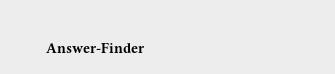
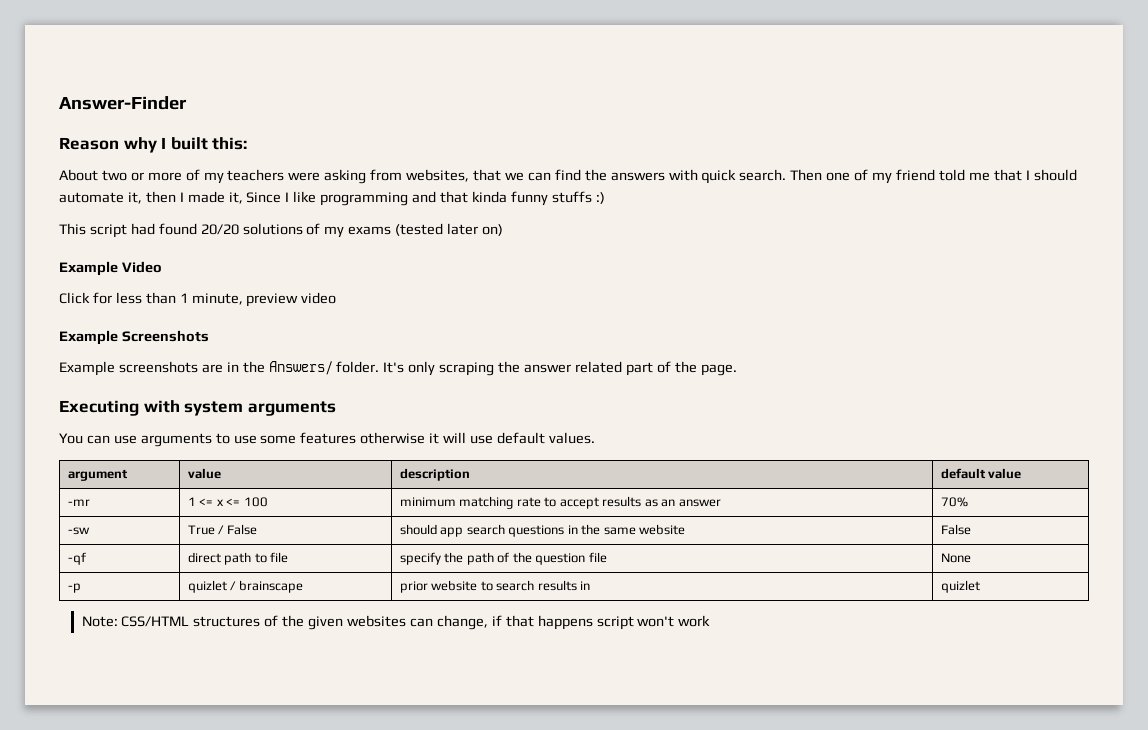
(145, 47) none -> [59,137,248,153] [59,169,1077,184] [59,191,605,206] [59,223,504,238] [59,261,162,276] [59,292,337,307] [59,330,209,345] [59,361,737,376] [59,400,336,416] [59,432,595,447] [67,469,128,481] [187,468,221,479] [399,468,470,481] [940,468,1022,479] [67,499,90,506] [187,497,268,507] [399,496,721,509] [940,497,968,507] [67,527,90,535] [187,524,257,535] [399,524,686,537] [940,524,971,535] [67,552,86,565] [187,552,289,565] [399,552,607,565] [940,553,971,563] [67,583,81,593] [187,580,303,593] [399,580,591,593] [940,580,980,593] [81,615,711,630] // Reason why I built this: // About two or more of my teachers were asking from websites, that we can find the answers with quick search. Then one of my friend told me that I should automate it, then I made it, Since I like programming and that kinda funny stuffs :) // This script had found 20/20 solutions of my exams (tested later on) // Example Video // Click for less than 1 minute, preview video // Example Screenshots // Example screenshots are in the Answers/ folder. It's only scraping the answer related part of the page. // Executing with system arguments // You can use arguments to use some features otherwise it will use default values. // argument | value | description | default value // -mr | 1 <= x <= 100 | minimum matching rate to accept results as an answer | 70% // -sw | True / False | should app search questions in the same website | False // -qf | direct path to file | specify the path of the question file | None // -p | quizlet / brainscape | prior website to search results in | quizlet // Note: CSS/HTML structures of the given websites can change, if that happens script won't work

